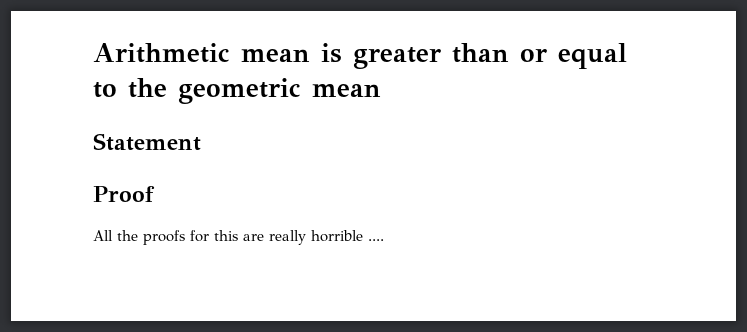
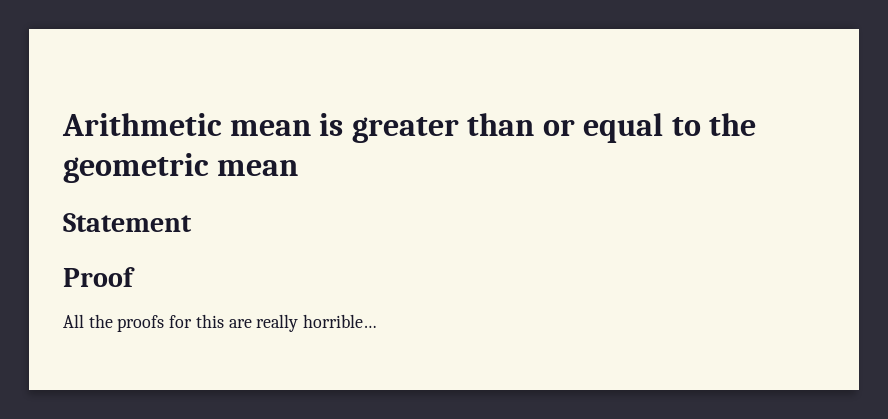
[311,230,384,242] horrible .... -> [303,314,378,328] horrible…

